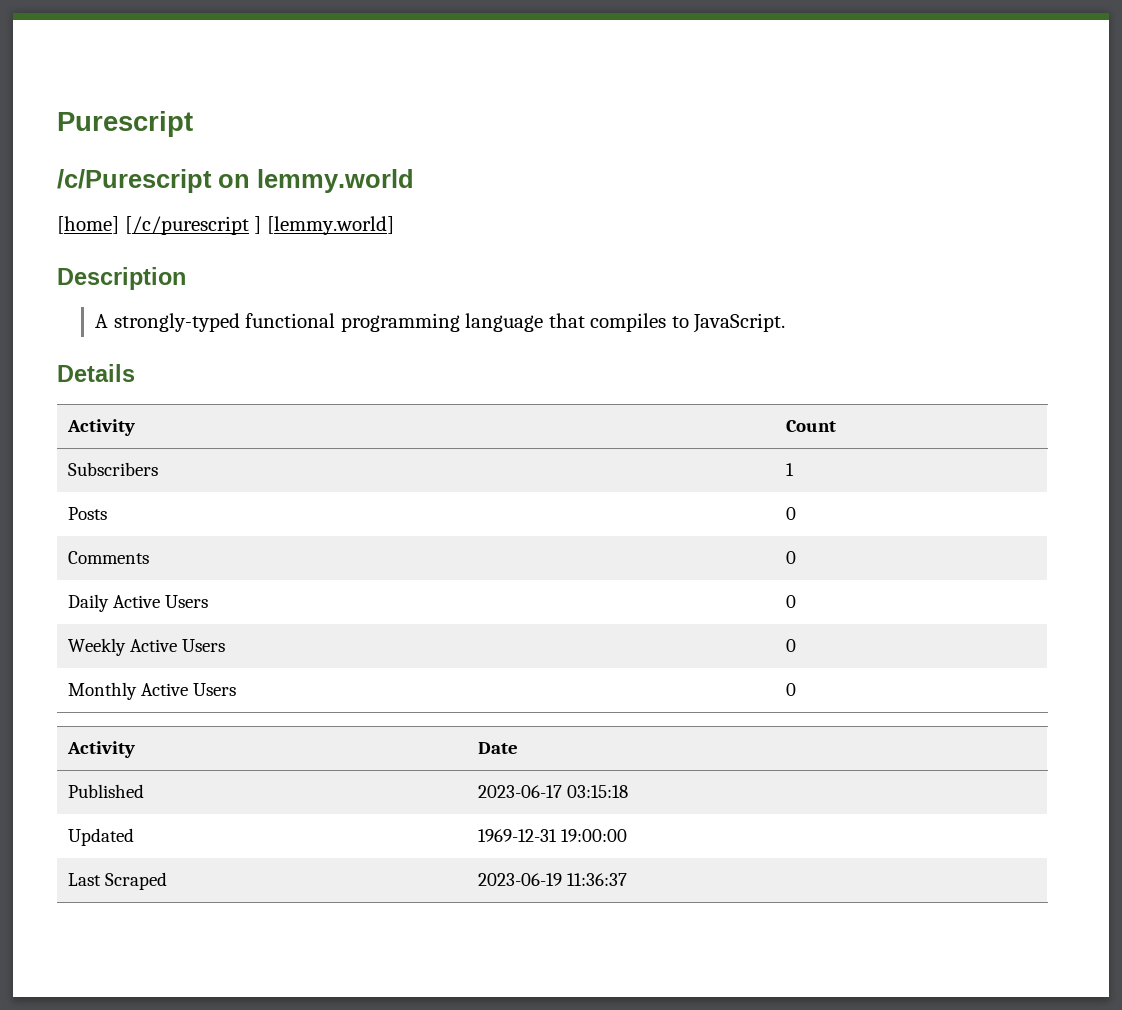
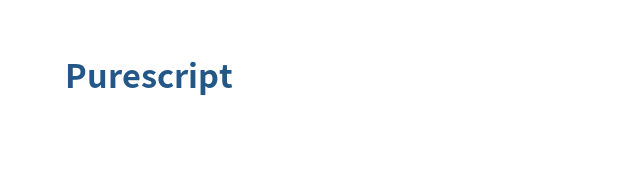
[57,169,414,193] [57,216,394,235] [57,267,186,290] [95,313,786,333] [57,364,135,382] [67,419,136,436] [786,420,837,432] [68,462,159,476] [786,463,795,476] [68,507,108,520] [786,507,797,520] [68,551,150,564] [786,551,797,564] [68,594,209,612] [786,595,797,608] [68,638,226,656] [786,639,797,652] [68,682,237,700] [786,683,797,696] [67,741,136,758] [478,742,519,754] [68,784,145,798] [478,785,629,798] [68,828,135,846] [478,829,628,842] [68,872,168,890] [478,873,628,886] // /c/Purescript on lemmy.world // [home] [/c/purescript ] [lemmy.world] // Description // A strongly-typed functional programming language that compiles to JavaScript. // Details // Activity | Count // Subscribers | 1 // Posts | 0 // Comments | 0 // Daily Active Users | 0 // Weekly Active Users | 0 // Monthly Active Users | 0 // Activity | Date // Published | 2023-06-17 03:15:18 // Updated | 1969-12-31 19:00:00 // Last Scraped | 2023-06-19 11:36:37 -> (233, 78) none

